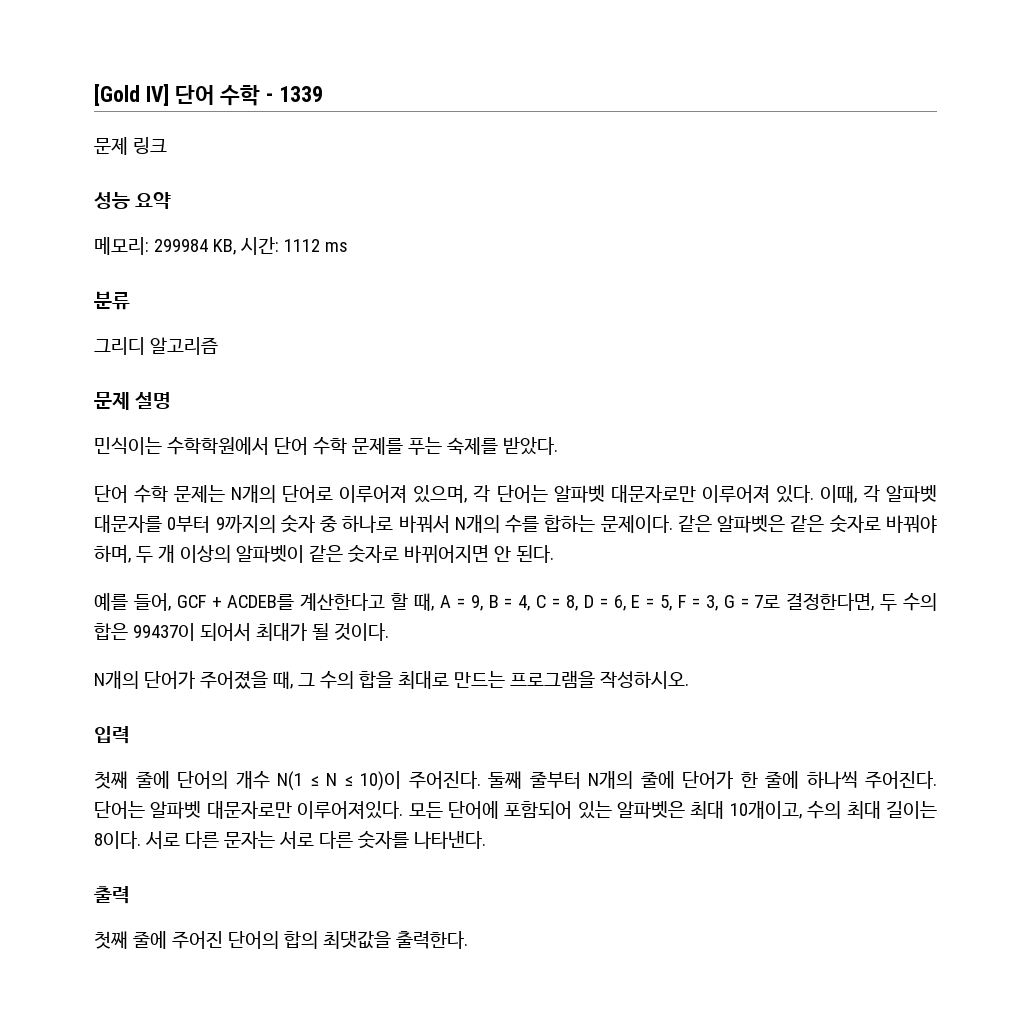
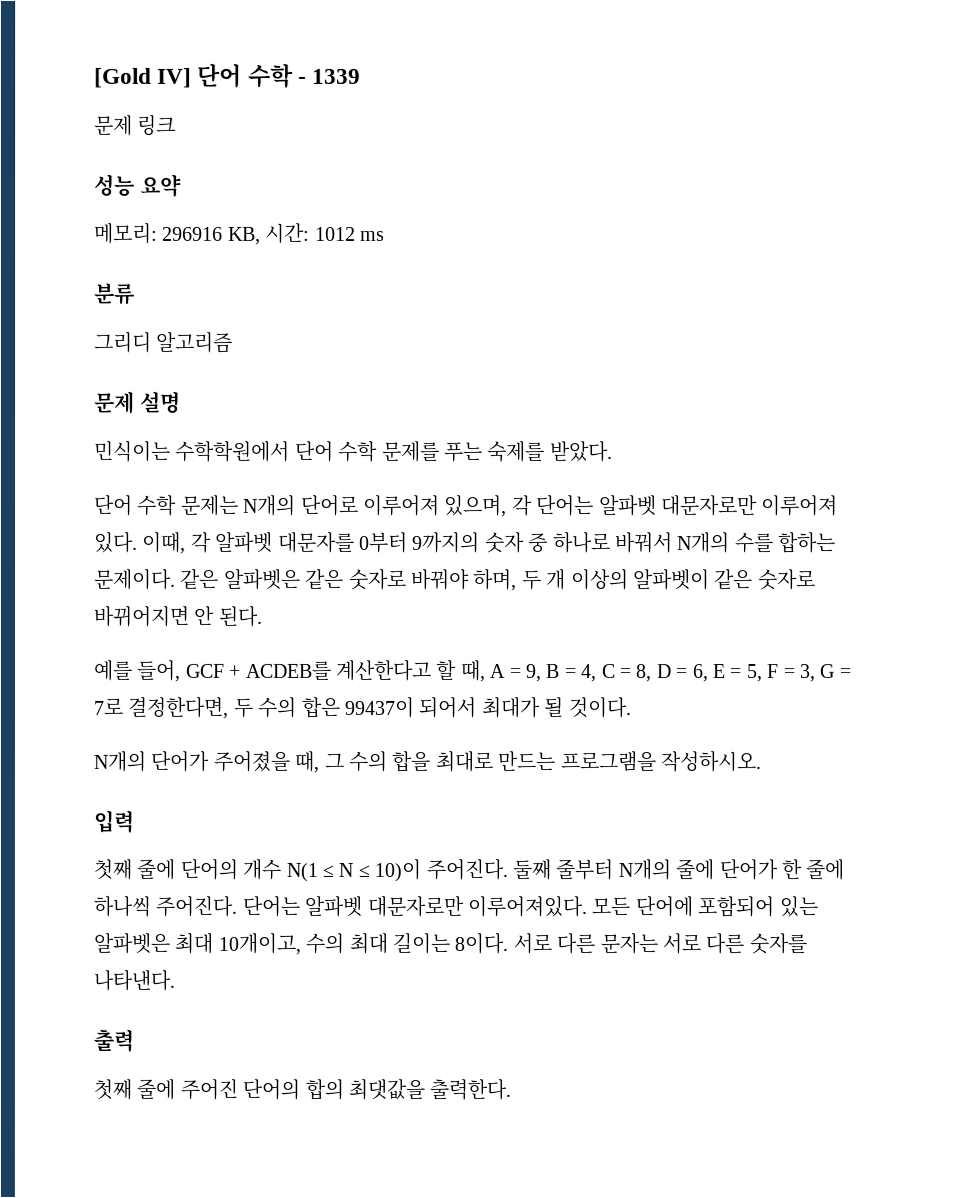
[153,239,208,252] 299984 -> [162,226,224,241] 296916
[283,239,320,252] 1112 -> [314,226,356,241] 1012

